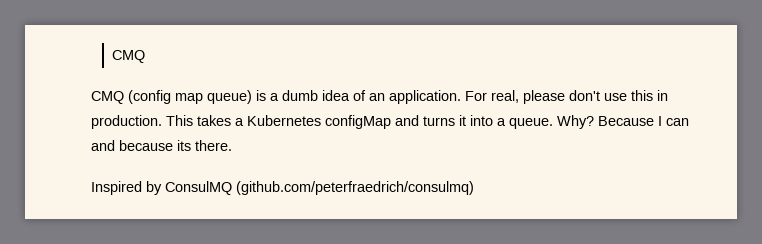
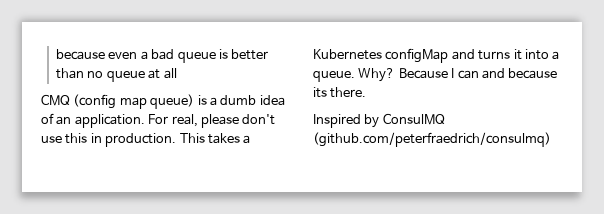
[111,50,145,63] CMQ -> [56,49,269,63] [56,68,177,82] because even a bad queue is better than no queue at all

